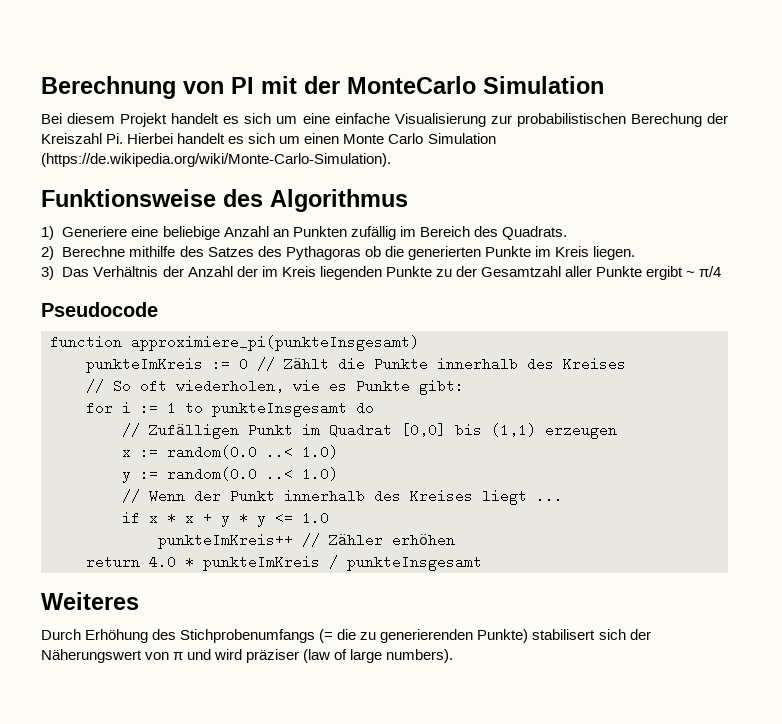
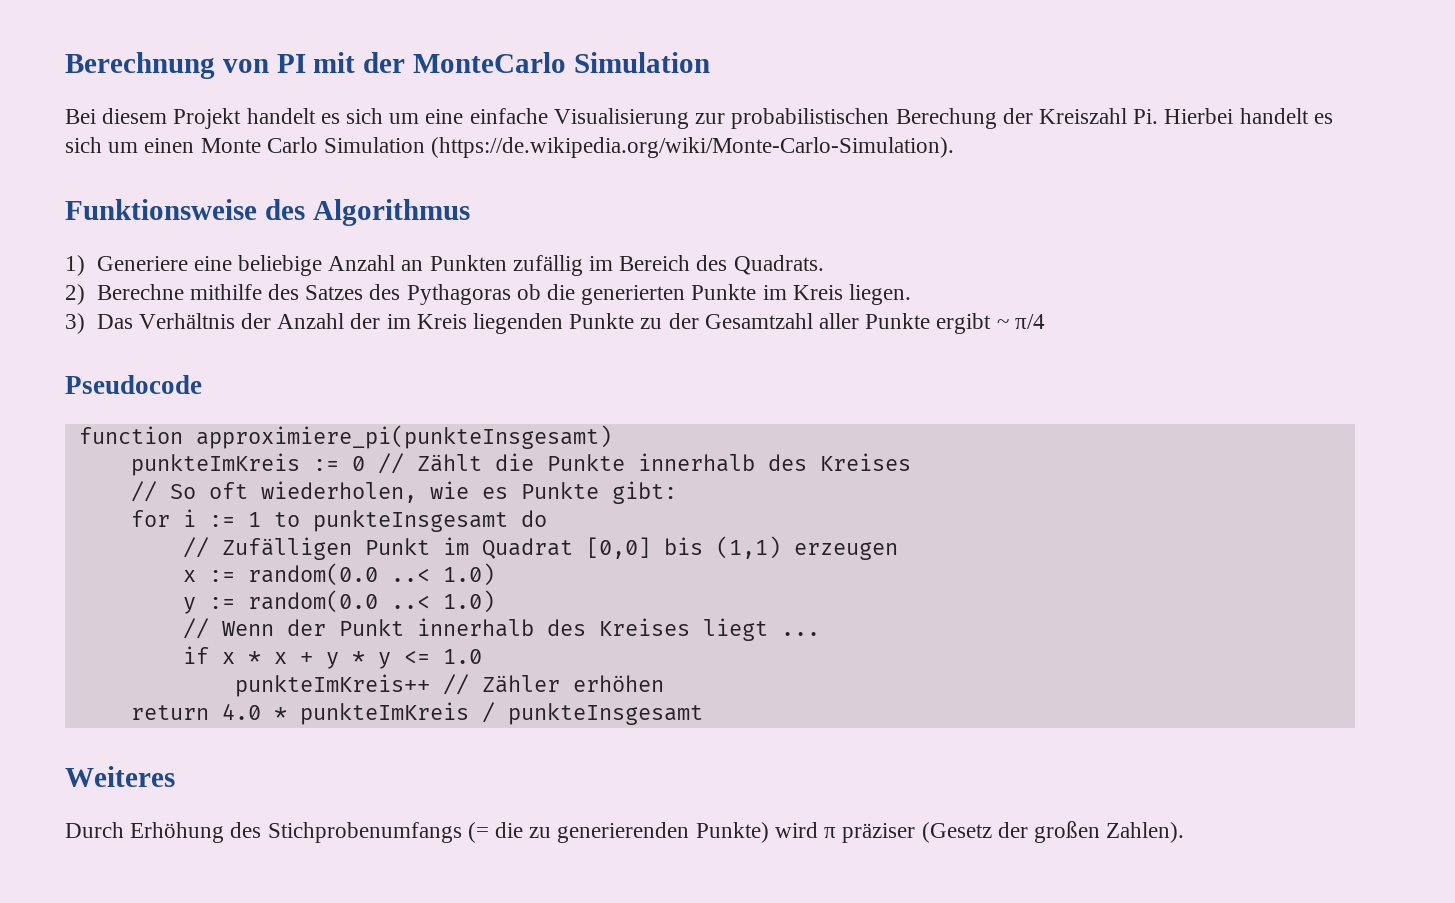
[532,629,651,640] [41,649,454,663] stabilisert sich der Näherungswert von π und wird präziser (law of large numbers). -> [774,821,1185,843] wird π präziser (Gesetz der großen Zahlen).

